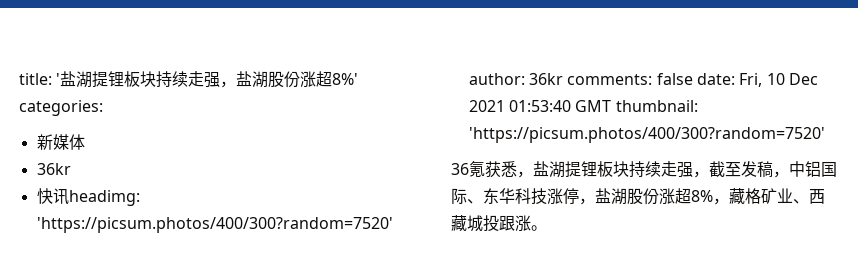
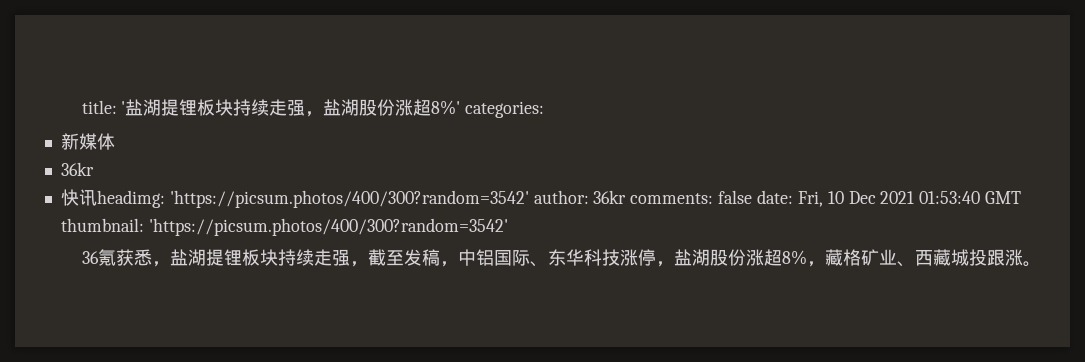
[36,217,393,233] 'https://picsum.photos/400/300?random=7520' -> [169,190,529,208] 'https://picsum.photos/400/300?random=3542'
[468,127,825,143] 'https://picsum.photos/400/300?random=7520' -> [148,218,508,236] 'https://picsum.photos/400/300?random=3542'

